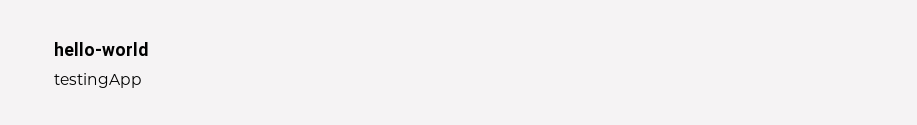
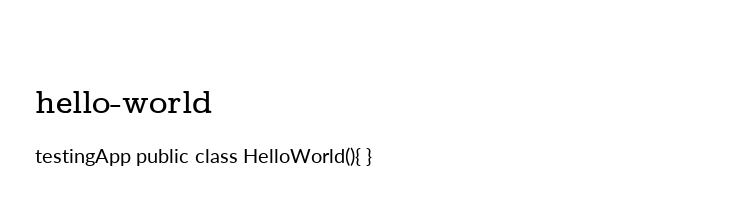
(142, 80) none -> [136,147,373,166] public class HelloWorld(){ }

